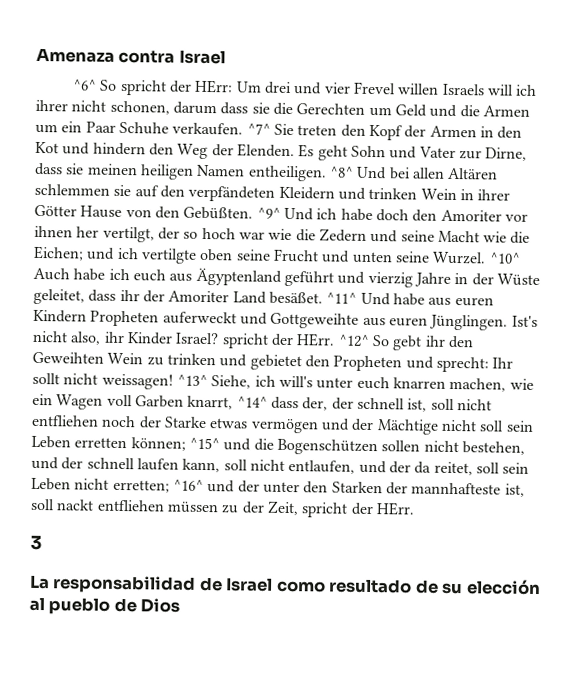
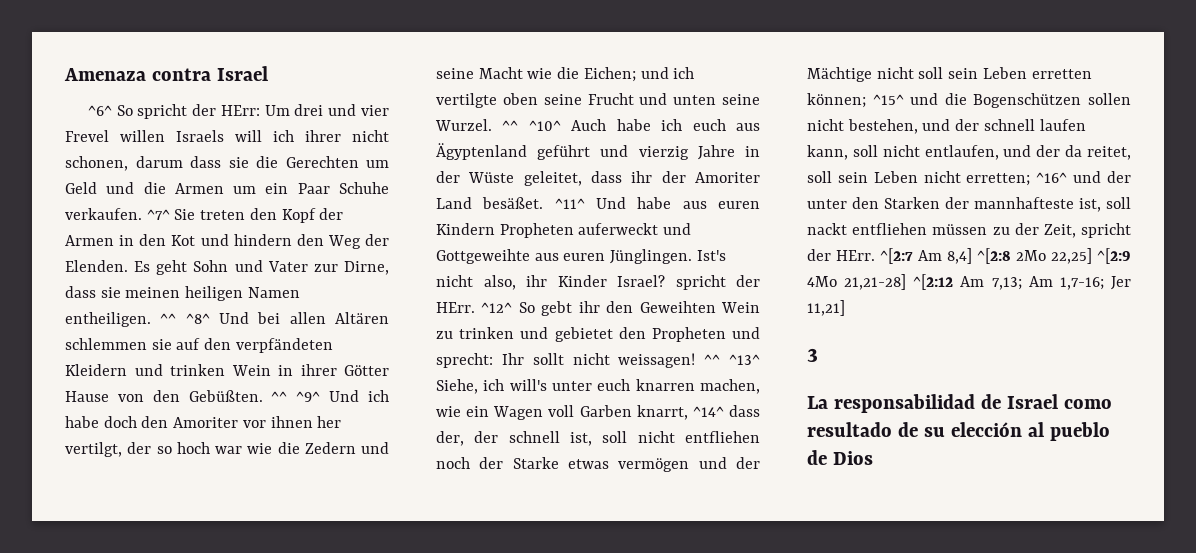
(327, 173) none -> [160,313,177,324] ^^
(254, 213) none -> [271,391,288,402] ^^
(487, 258) none -> [502,120,519,131] ^^
(174, 381) none -> [704,354,721,365] ^^
(415, 509) none -> [880,248,1131,264] [807,274,1131,290] [807,300,845,316] ^[2:7 Am 8,4] ^[2:8 2Mo 22,25] ^[2:9 4Mo 21,21-28] ^[2:12 Am 7,13; Am 1,7-16; Jer 11,21]

